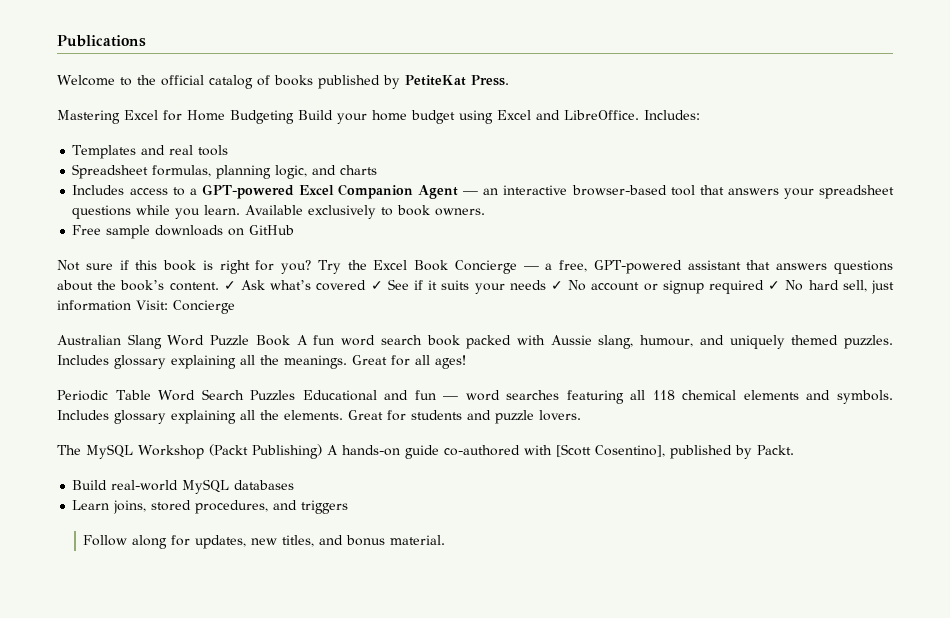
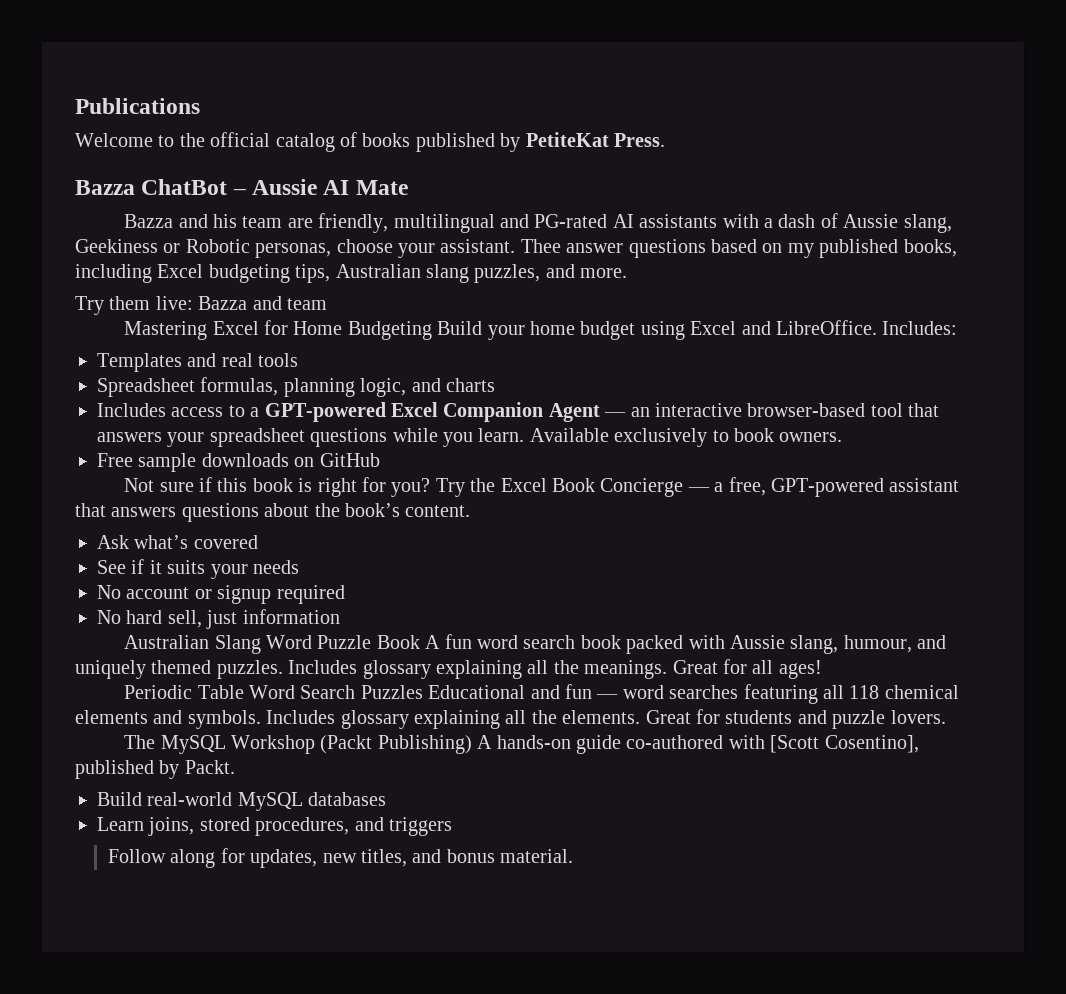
(509, 80) none -> [75,179,408,195] [124,213,952,233] [75,239,957,258] [75,264,628,283] [75,296,327,315] // Bazza ChatBot – Aussie AI Mate // Bazza and his team are friendly, multilingual and PG-rated AI assistants with a dash of Aussie slang, Geekiness or Robotic personas, choose your assistant. Thee answer questions based on my published books, including Excel budgeting tips, Australian slang puzzles, and more. // Try them live: Bazza and team
[223,281,236,290] ✓ -> (471, 511) //
[370,281,383,290] ✓ -> (258, 542) //
[550,281,563,290] ✓ -> (299, 567) //
[768,281,781,290] ✓ -> (345, 594) //
[136,300,235,314] Visit: Concierge -> (340, 616) none

